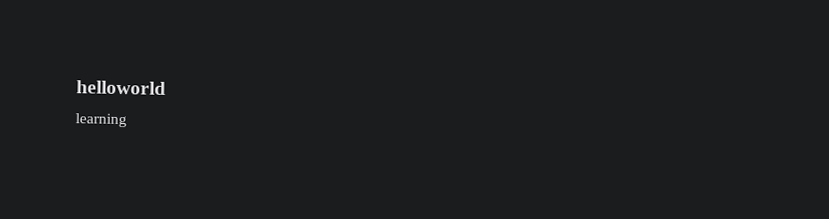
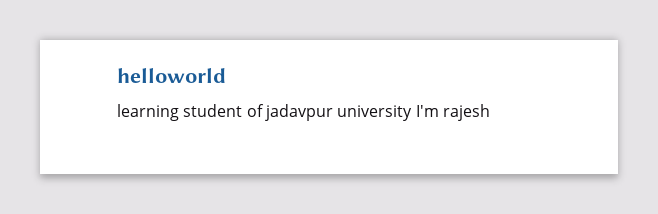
(127, 120) none -> [183,104,490,121] student of jadavpur university I'm rajesh

